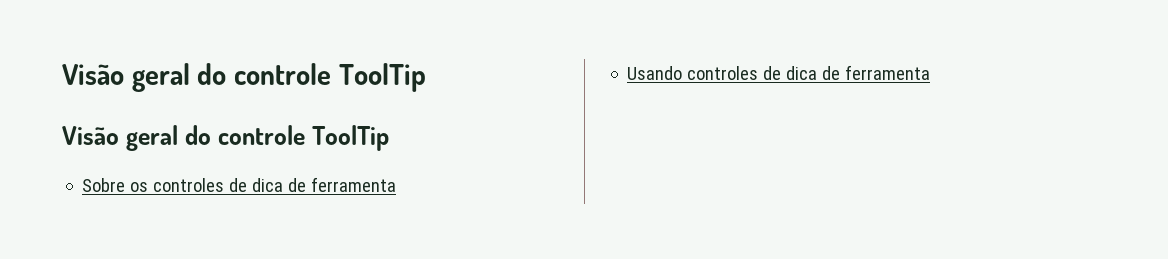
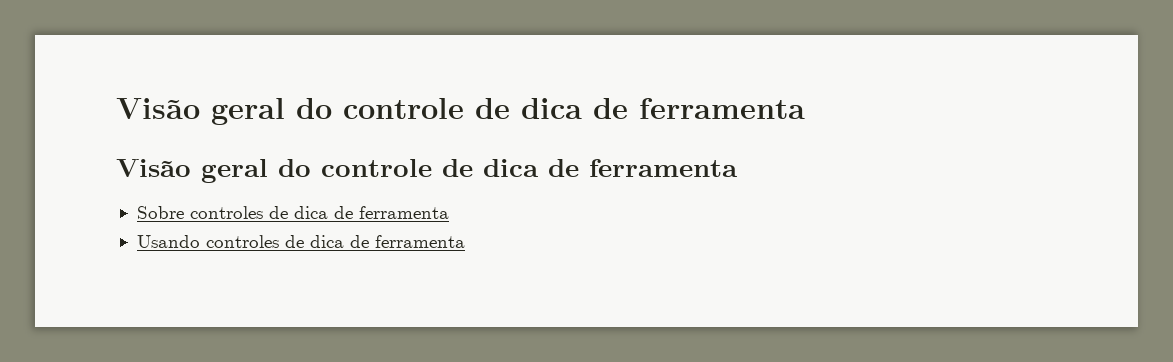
[62,63,426,92] [62,125,389,151] Visão geral do controle ToolTip // Visão geral do controle ToolTip -> [116,98,805,125] [116,159,738,183] Visão geral do controle de dica de ferramenta // Visão geral do controle de dica de ferramenta
[130,182,149,192] os -> (184, 212) none

